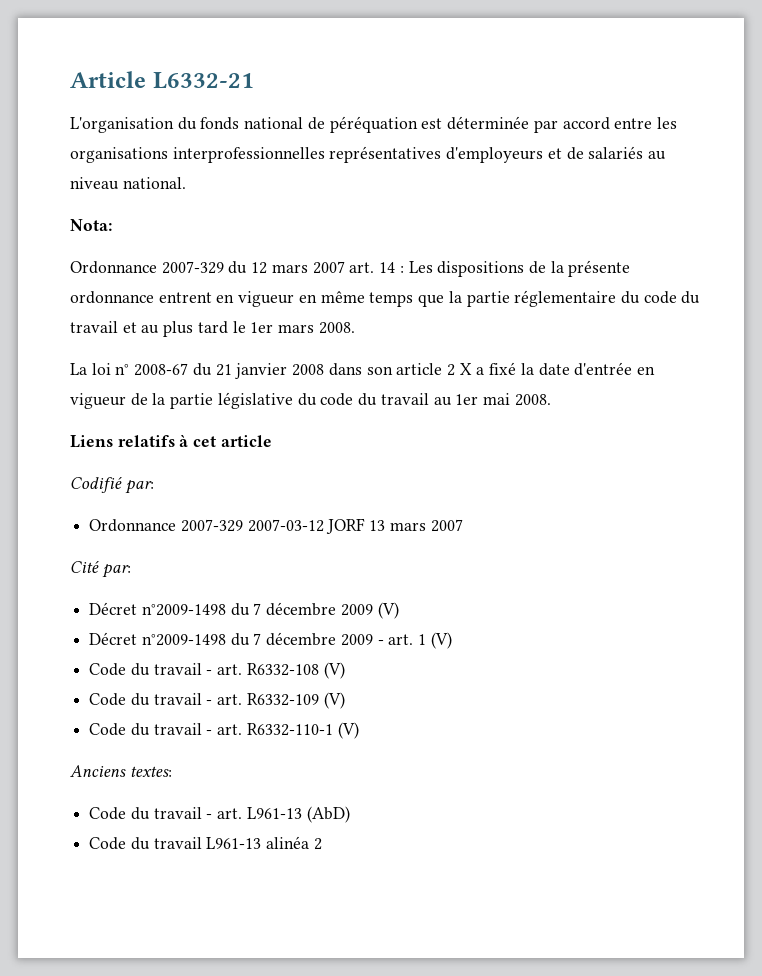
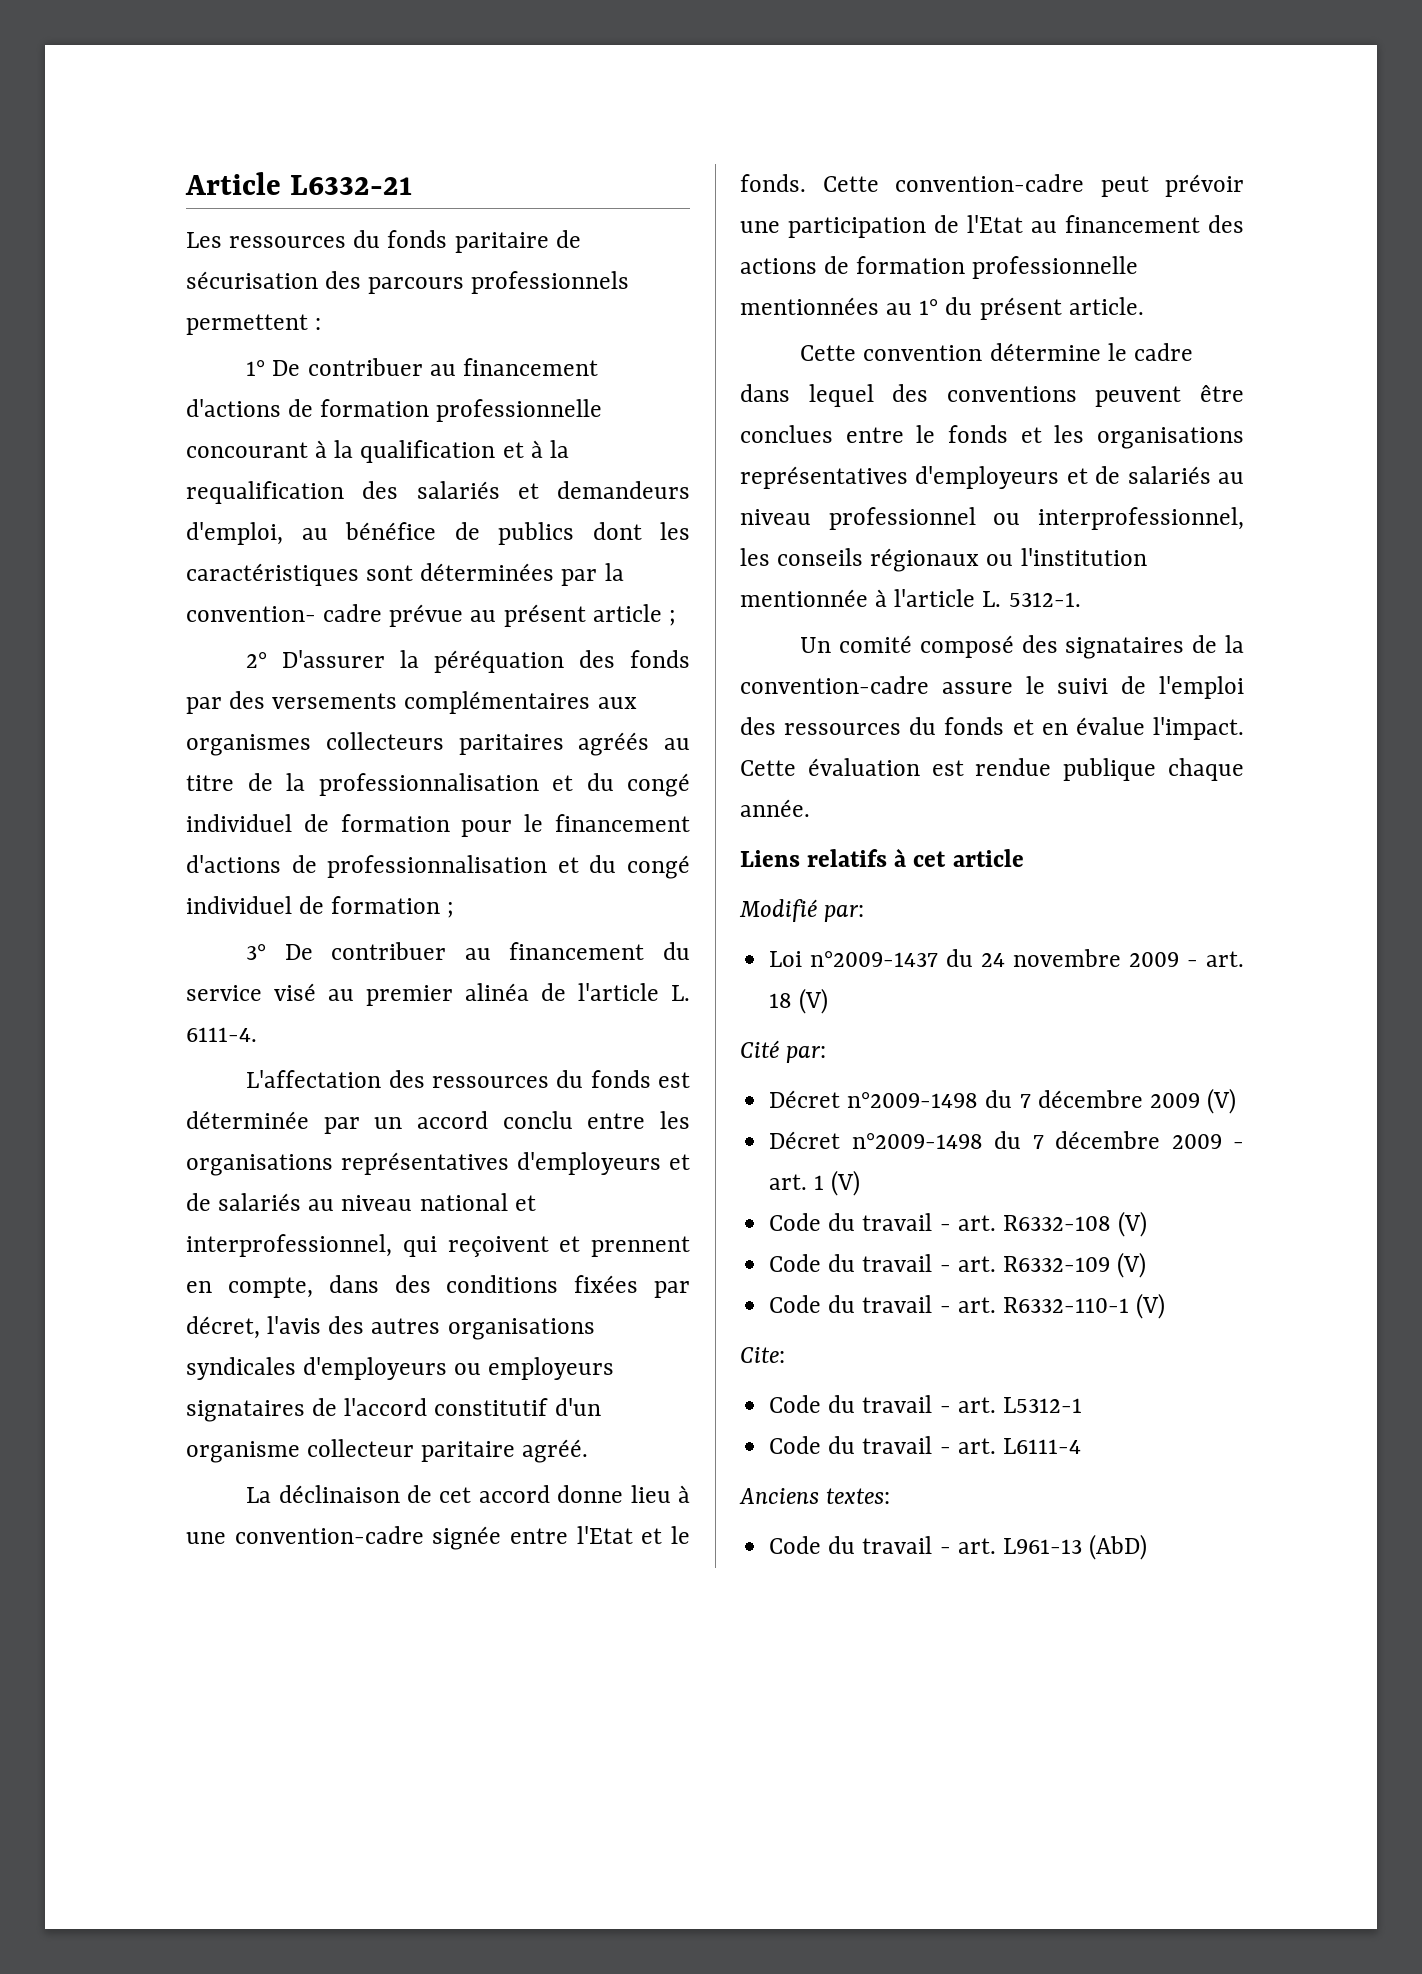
[70,116,610,133] L'organisation du fonds national de péréquation est déterminée par accord -> [186,230,581,253] [186,271,630,294] [186,314,322,335] [246,358,598,376] [186,399,603,422] [186,440,569,463] [186,481,690,504] [186,522,690,545] [186,563,624,586] [186,604,676,627] [246,650,690,673] [186,691,637,714] [186,732,690,756] [186,773,690,797] [186,814,690,837] [186,855,691,879] [186,896,455,918] [246,942,690,960] [186,983,690,1006] [186,1027,257,1042] [246,1070,690,1088] [186,1111,573,1134] Les ressources du fonds paritaire de sécurisation des parcours professionnels permettent : // 1° De contribuer au financement d'actions de formation professionnelle concourant à la qualification et à la requalification des salariés et demandeurs d'emploi, au bénéfice de publics dont les caractéristiques sont déterminées par la convention- cadre prévue au présent article ; // 2° D'assurer la péréquation des fonds par des versements complémentaires aux organismes collecteurs paritaires agréés au titre de la professionnalisation et du congé individuel de formation pour le financement d'actions de professionnalisation et du congé individuel de formation ; // 3° De contribuer au financement du service visé au premier alinéa de l'article L. 6111-4. // L'affectation des ressources du fonds est déterminée par un accord conclu
[172,146,667,163] [70,177,186,190] [70,219,112,231] [70,260,631,277] [70,290,701,307] [70,321,355,337] [70,362,656,379] [70,392,551,409] interprofessionnelles représentatives d'employeurs et de salariés au niveau national. // Nota: // Ordonnance 2007-329 du 12 mars 2007 art. 14 : Les dispositions de la présente ordonnance entrent en vigueur en même temps que la partie réglementaire du code du travail et au plus tard le 1er mars 2008. // La loi n° 2008-67 du 21 janvier 2008 dans son article 2 X a fixé la date d'entrée en vigueur de la partie législative du code du travail au 1er mai 2008. -> [341,1152,690,1175] [186,1193,536,1211] [186,1234,690,1257] [186,1275,690,1298] [186,1316,595,1340] [186,1357,615,1380] [186,1398,601,1422] [186,1439,589,1463] [246,1485,690,1503] [186,1526,690,1550] [740,174,1244,197] [740,215,1244,238] [740,256,1139,279] [740,297,1144,320] [800,343,1193,361] [740,384,1244,407] [740,425,1244,449] [740,466,1244,489] [740,507,1244,530] [740,548,1147,572] [740,589,1081,607] [800,635,1244,659] [740,676,1244,699] [740,717,1244,740] [740,758,1244,781] [740,799,810,817] représentatives d'employeurs et de salariés au niveau national et interprofessionnel, qui reçoivent et prennent en compte, dans des conditions fixées par décret, l'avis des autres organisations syndicales d'employeurs ou employeurs signataires de l'accord constitutif d'un organisme collecteur paritaire agréé. // La déclinaison de cet accord donne lieu à une convention-cadre signée entre l'Etat et le fonds. Cette convention-cadre peut prévoir une participation de l'Etat au financement des actions de formation professionnelle mentionnées au 1° du présent article. // Cette convention détermine le cadre dans lequel des conventions peuvent être conclues entre le fonds et les organisations représentatives d'employeurs et de salariés au niveau professionnel ou interprofessionnel, les conseils régionaux ou l'institution mentionnée à l'article L. 5312-1. // Un comité composé des signataires de la convention-cadre assure le suivi de l'emploi des ressources du fonds et en évalue l'impact. Cette évaluation est rendue publique chaque année.
[70,477,154,494] [89,518,463,534] Codifié par: // Ordonnance 2007-329 2007-03-12 JORF 13 mars 2007 -> [739,899,865,922] [769,949,1244,967] [769,988,829,1014] Modifié par: // Loi n°2009-1437 du 24 novembre 2009 - art. 18 (V)
(359, 730) none -> [740,1347,785,1363] [769,1395,1082,1413] [769,1436,1081,1454] // Cite: // Code du travail - art. L5312-1 // Code du travail - art. L6111-4
[89,836,322,850] // Code du travail L961-13 alinéa 2 -> (1148, 1547) none

